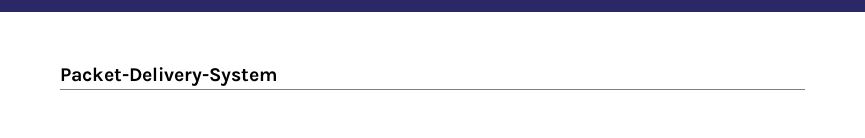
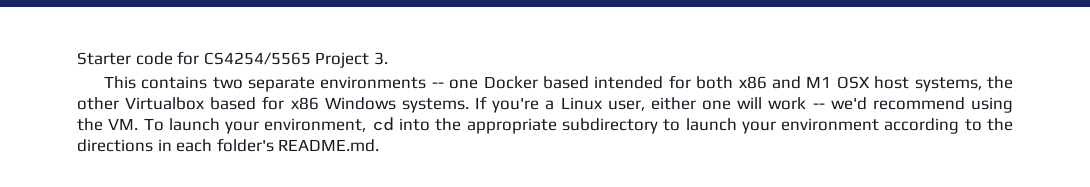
[60,67,278,86] Packet-Delivery-System -> [77,51,388,68] [103,75,1014,92] [77,96,1013,113] [77,117,1013,134] [77,138,380,152] Starter code for CS4254/5565 Project 3. // This contains two separate environments -- one Docker based intended for both x86 and M1 OSX host systems, the other Virtualbox based for x86 Windows systems. If you're a Linux user, either one will work -- we'd recommend using the VM. To launch your environment, cd into the appropriate subdirectory to launch your environment according to the directions in each folder's README.md.

